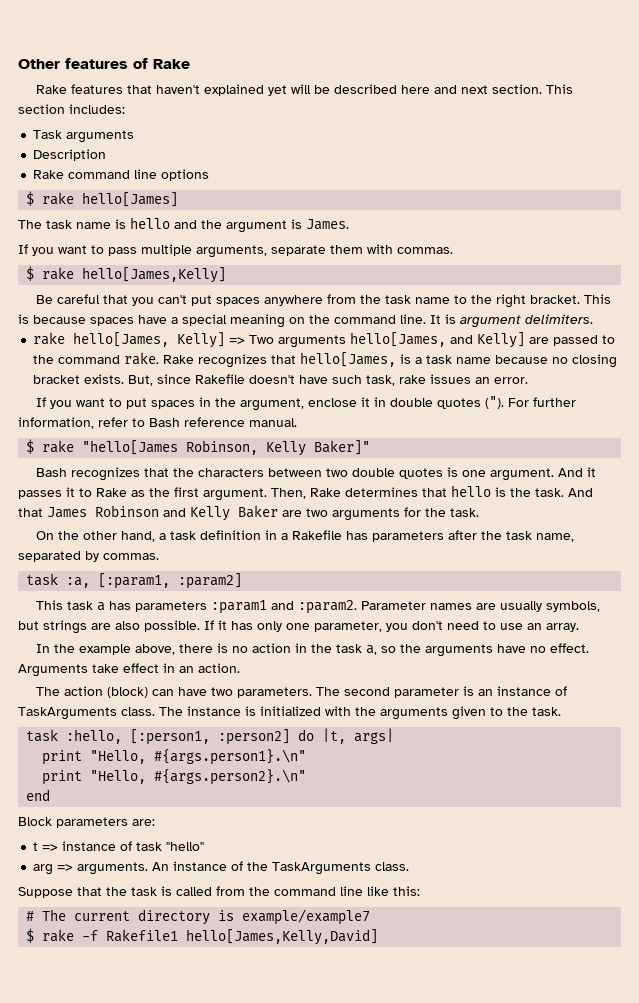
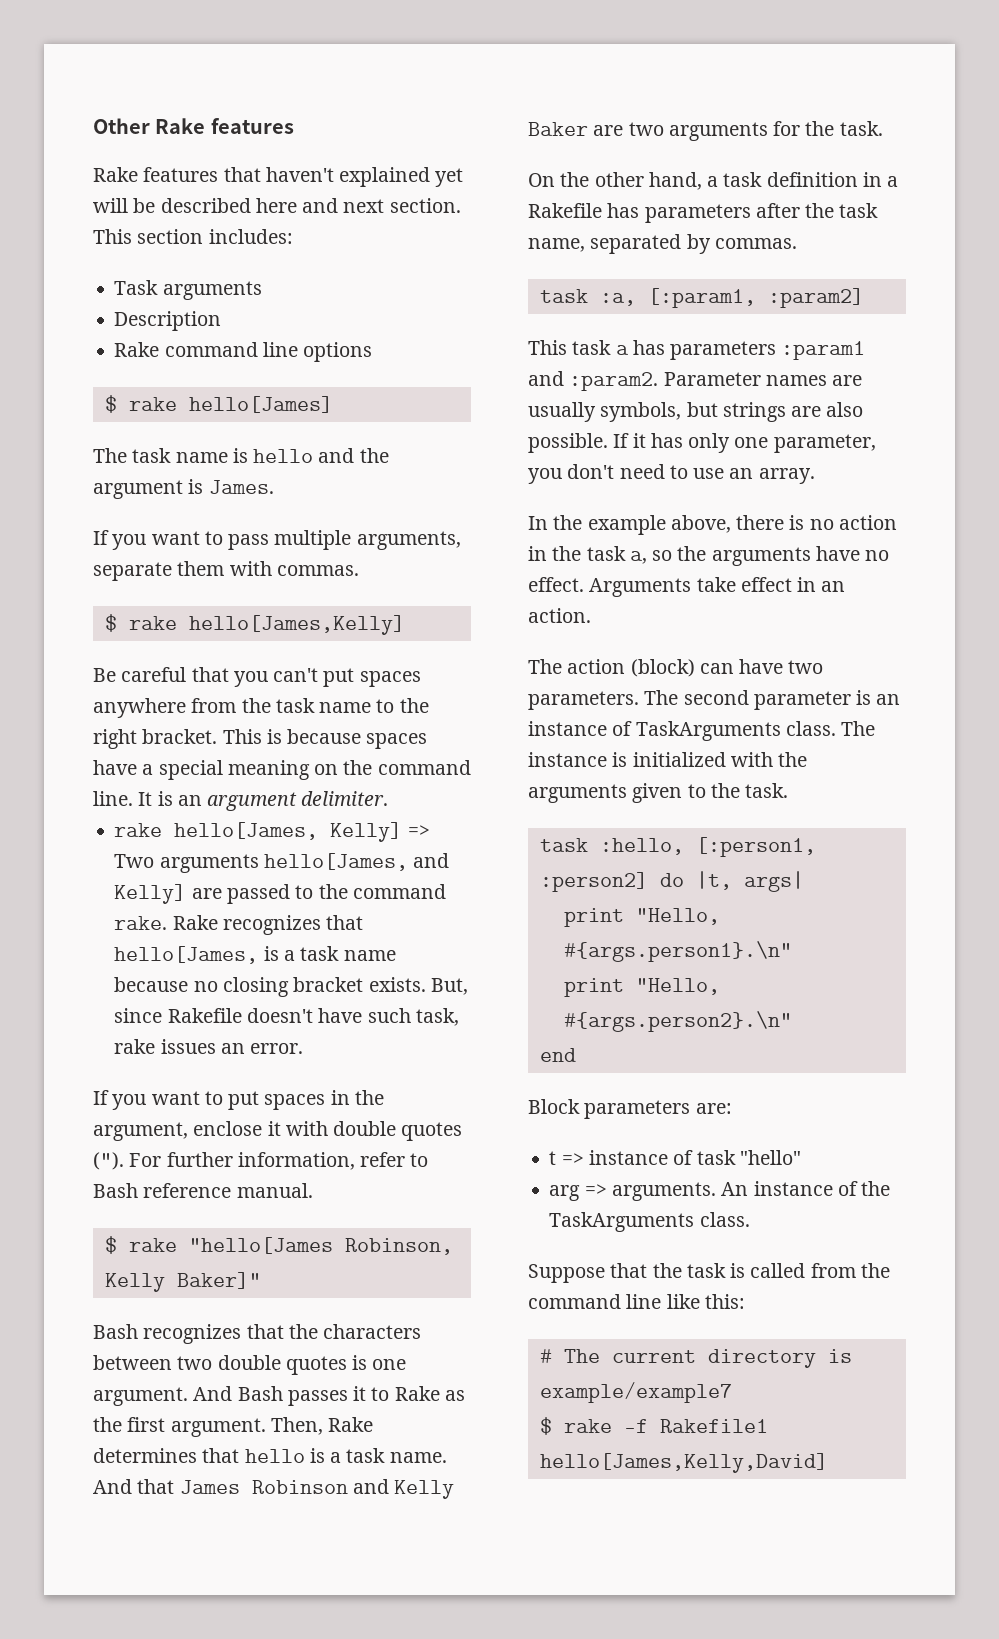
[65,58,190,69] features of Rake -> [155,118,294,134] Rake features
[460,314,593,328] argument delimiters. -> [177,791,389,811] an argument delimiter.
[374,397,387,407] in -> [285,1121,328,1136] with
[587,467,597,477] it -> [237,1386,283,1401] Bash
[510,488,564,497] the task. -> [330,1448,447,1463] a task name.

